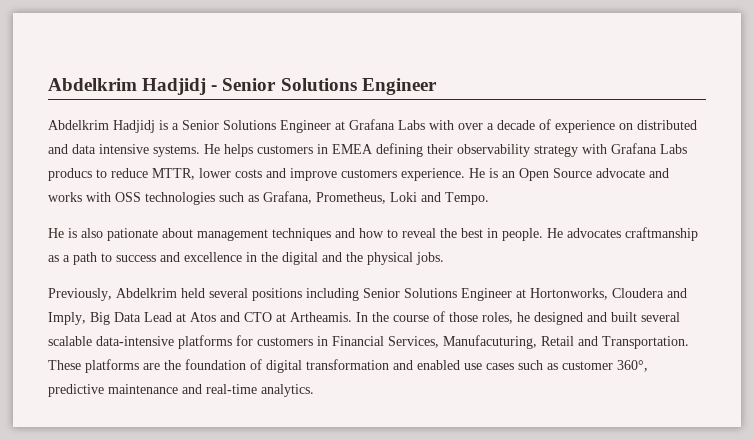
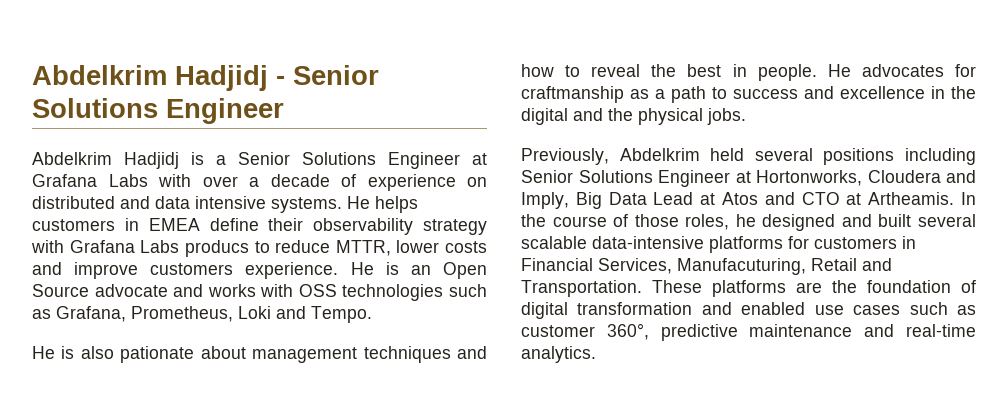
[376,143,423,157] defining -> [209,218,259,231] define
(621, 233) none -> [955,64,976,77] for

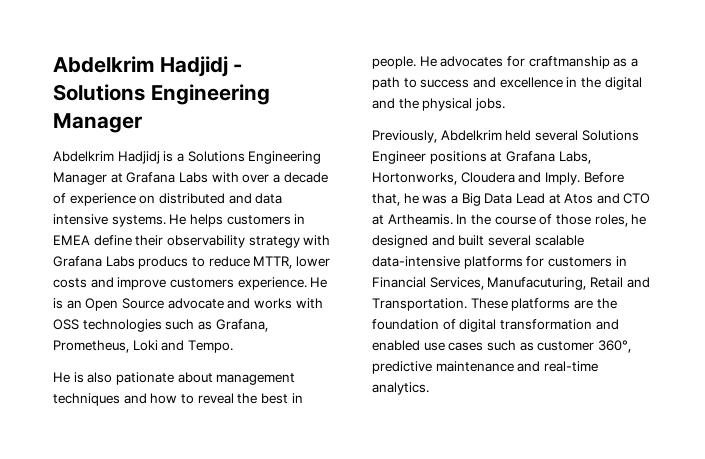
[293,65,379,85] [32,98,284,124] Senior Solutions Engineer -> [53,84,270,105] [53,113,142,133] Solutions Engineering Manager
[238,152,460,169] Senior Solutions Engineer -> [187,151,322,164] [53,172,107,185] Solutions Engineering Manager
[823,148,976,165] [521,170,976,187] [521,192,569,209] positions including Senior Solutions Engineer at Hortonworks, Cloudera and Imply, -> [581,130,639,141] [372,151,591,164] [372,172,624,185] [372,193,458,206] Solutions Engineer positions at Grafana Labs, Hortonworks, Cloudera and Imply. Before that, he was a

